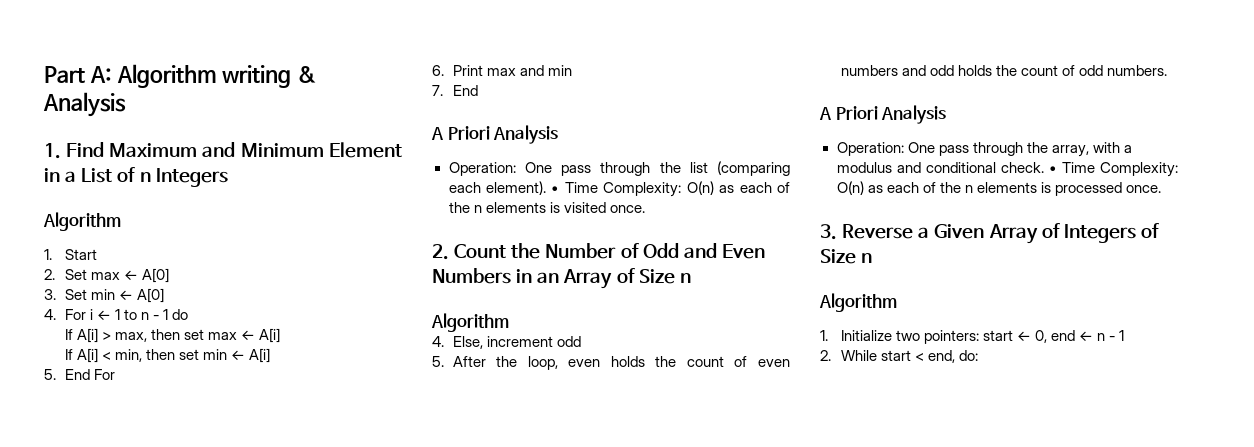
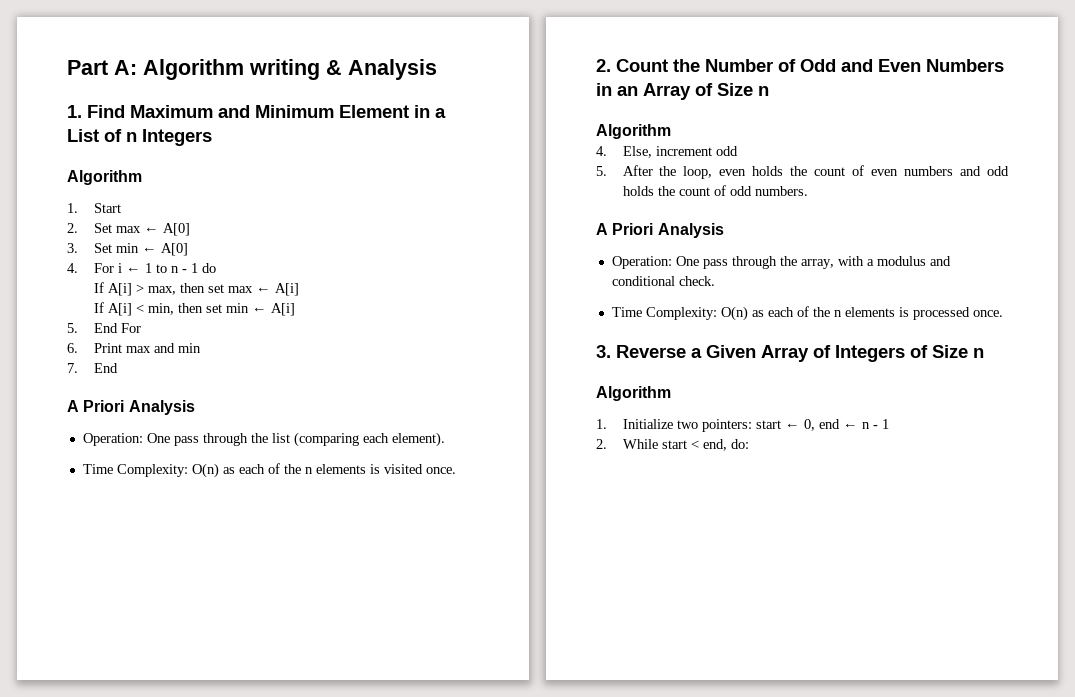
[551,186,560,193] • -> (445, 439) //
[1048,166,1057,173] • -> (715, 281) //

